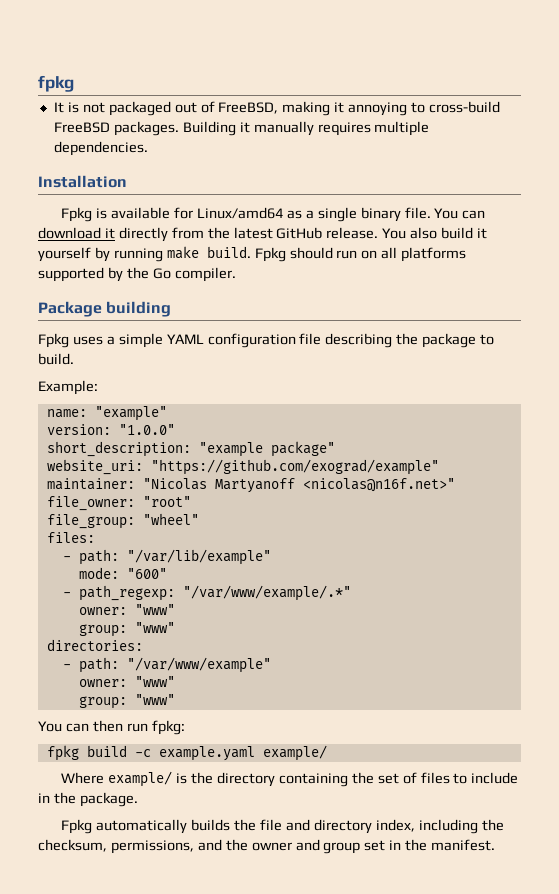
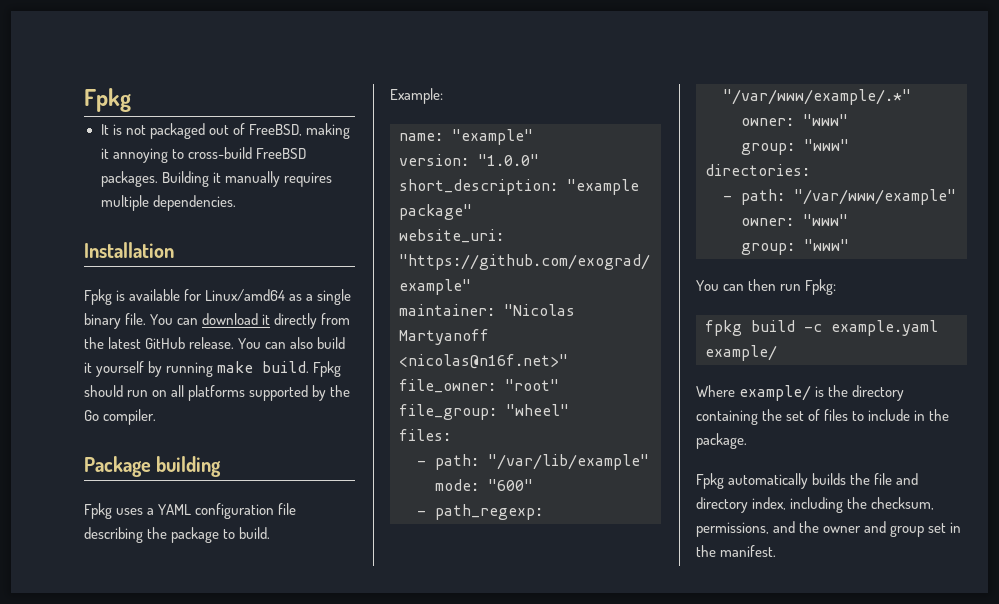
[38,75,74,92] fpkg -> [84,88,131,112] Fpkg
(407, 233) none -> [265,342,287,349] can
[118,333,163,348] simple -> (155, 511) none
[151,720,185,735] fpkg: -> [805,279,837,295] Fpkg:

